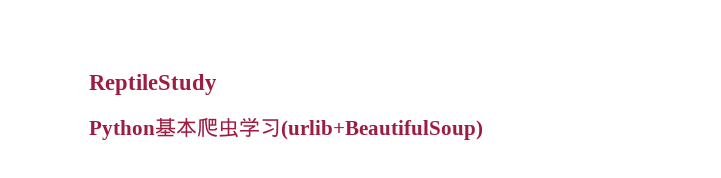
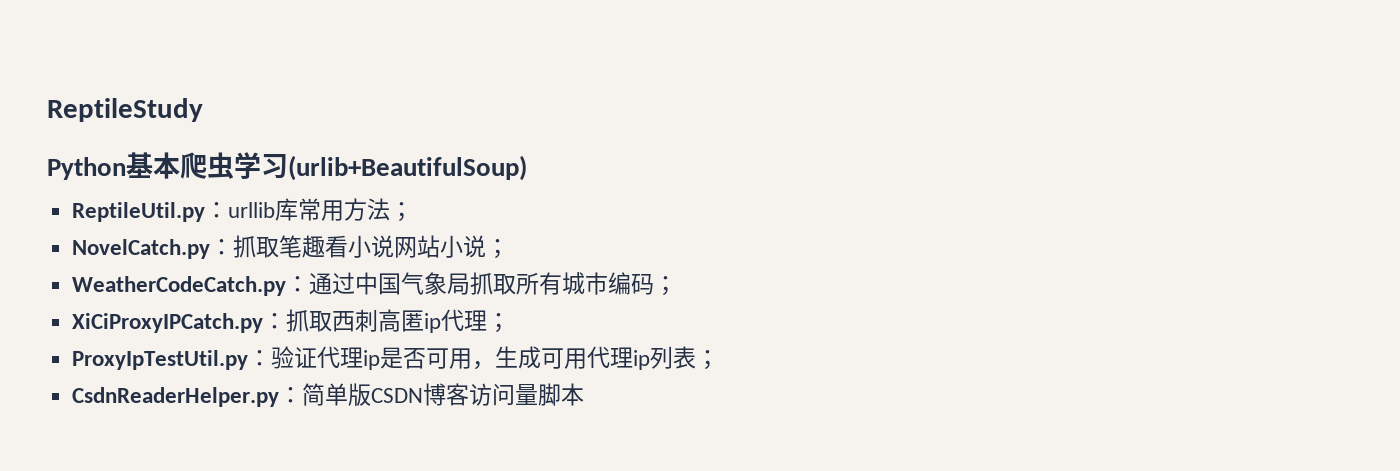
(483, 130) none -> [72,198,414,222] [72,235,510,259] [72,272,678,296] [72,309,511,333] [72,346,720,370] [72,383,585,407] // ReptileUtil.py：urllib库常用方法； // NovelCatch.py：抓取笔趣看小说网站小说； // WeatherCodeCatch.py：通过中国气象局抓取所有城市编码； // XiCiProxyIPCatch.py：抓取西刺高匿ip代理； // ProxyIpTestUtil.py：验证代理ip是否可用，生成可用代理ip列表； // CsdnReaderHelper.py：简单版CSDN博客访问量脚本

